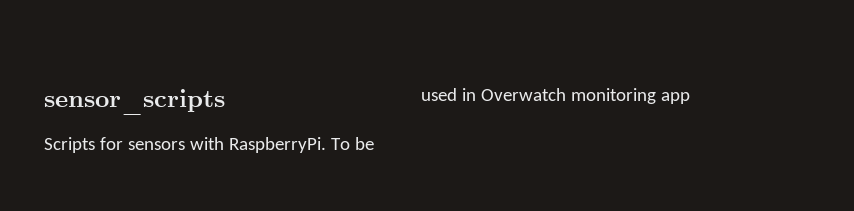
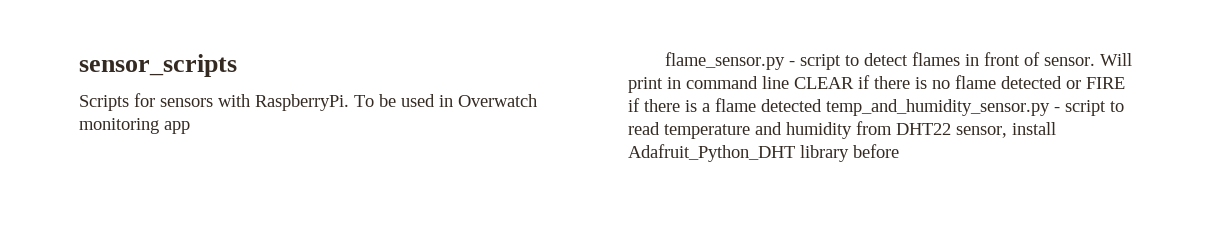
(690, 98) none -> [664,52,1132,70] [628,75,1125,93] [628,98,1124,116] [628,121,1056,139] [628,144,899,162] // flame_sensor.py - script to detect flames in front of sensor. Will print in command line CLEAR if there is no flame detected or FIRE if there is a flame detected temp_and_humidity_sensor.py - script to read temperature and humidity from DHT22 sensor, install Adafruit_Python_DHT library before

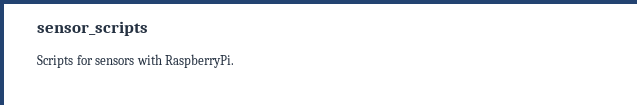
[354,94,537,107] [79,118,190,134] [664,52,1132,70] [628,75,1125,93] [628,98,1124,116] [628,121,1056,139] [628,144,899,162] To be used in Overwatch monitoring app // flame_sensor.py - script to detect flames in front of sensor. Will print in command line CLEAR if there is no flame detected or FIRE if there is a flame detected temp_and_humidity_sensor.py - script to read temperature and humidity from DHT22 sensor, install Adafruit_Python_DHT library before -> (235, 61) none

